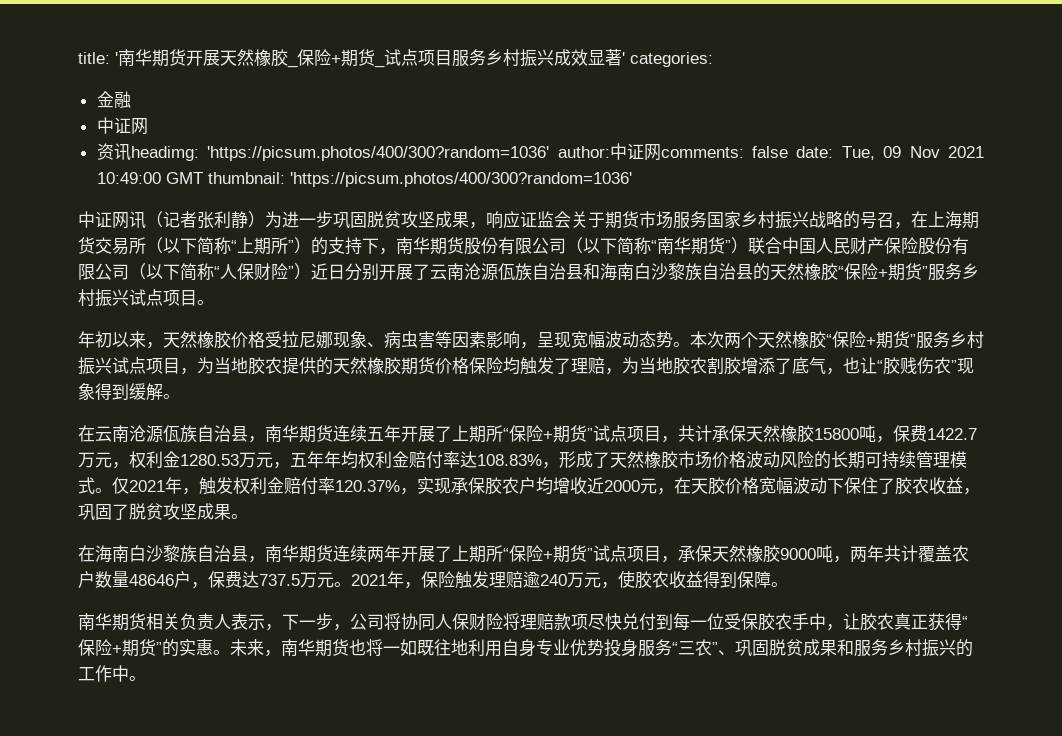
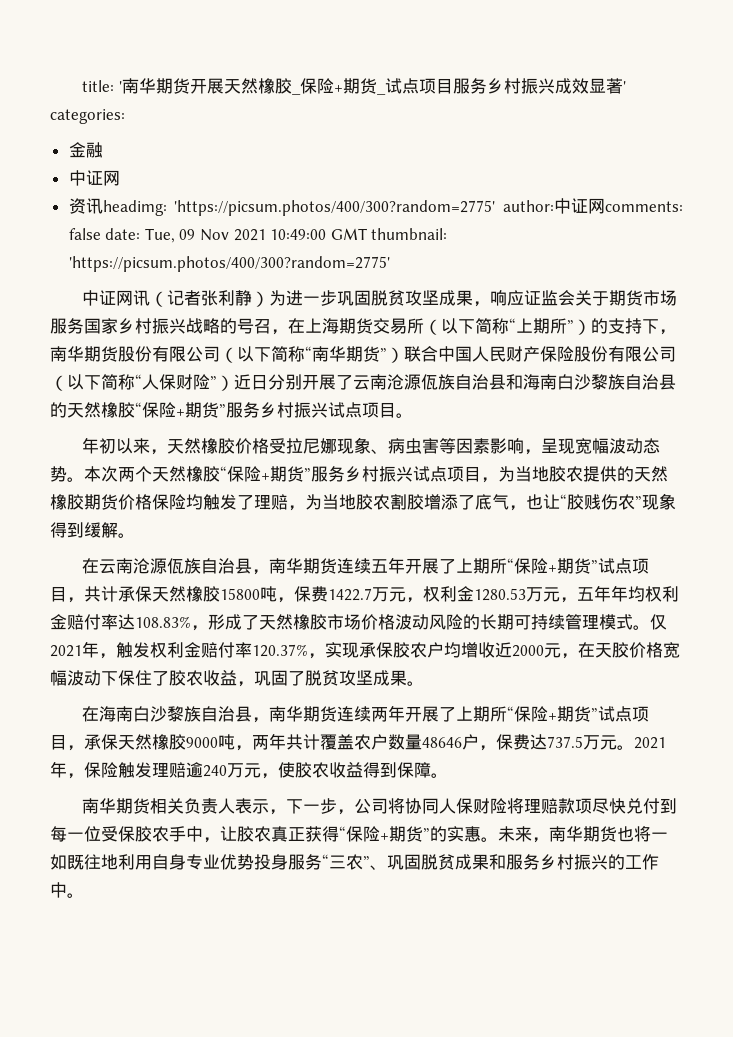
[207,146,550,161] 'https://picsum.photos/400/300?random=1036' -> [174,200,496,216] 'https://picsum.photos/400/300?random=2775'
[289,172,632,187] 'https://picsum.photos/400/300?random=1036' -> [68,256,390,272] 'https://picsum.photos/400/300?random=2775'

